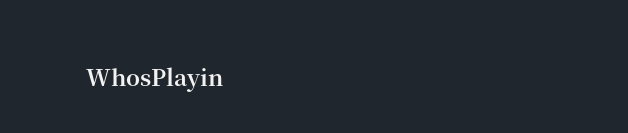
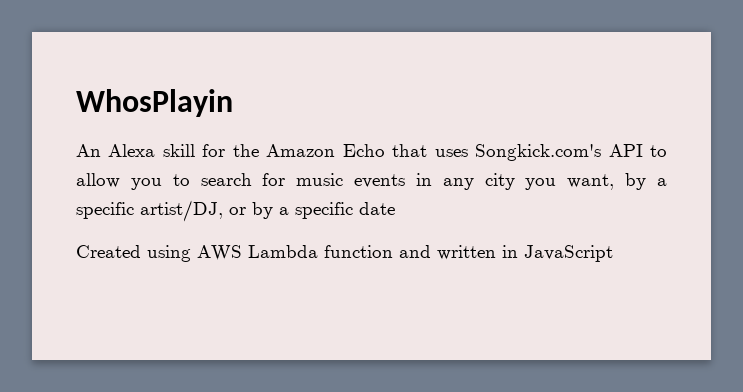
(223, 79) none -> [76,144,667,161] [76,173,667,190] [76,200,395,222] [76,245,613,262] // An Alexa skill for the Amazon Echo that uses Songkick.com's API to allow you to search for music events in any city you want, by a specific artist/DJ, or by a specific date // Created using AWS Lambda function and written in JavaScript

